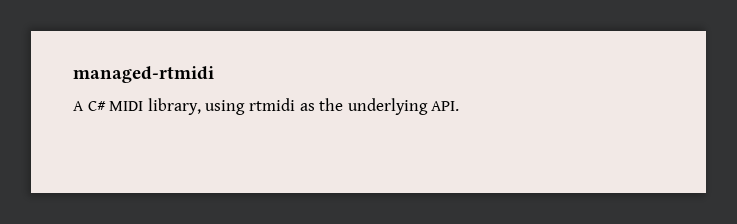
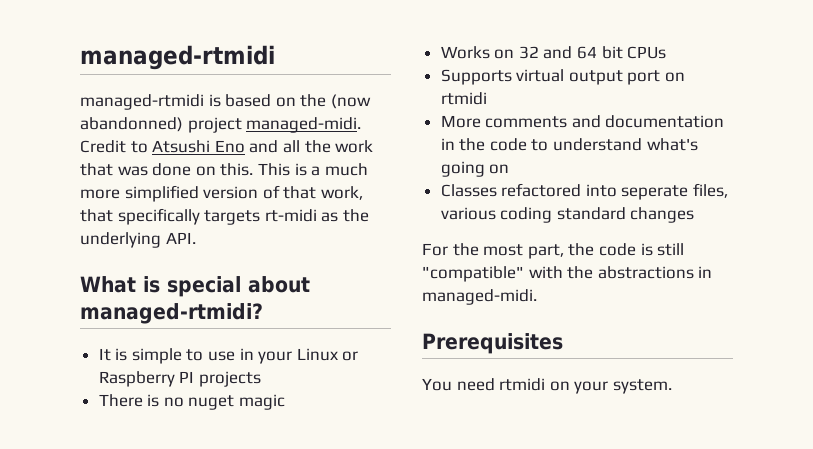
[73,98,460,115] A C# MIDI library, using rtmidi as the underlying API. -> [80,94,371,110] [80,117,362,133] [80,140,374,153] [80,163,368,176] [80,185,363,202] [80,208,369,225] [80,232,196,248] [80,276,310,297] [80,303,263,324] [98,348,359,364] [98,371,261,387] [98,394,286,410] [440,46,667,59] [440,69,686,85] [440,92,487,105] [440,115,725,128] [440,138,698,151] [440,161,510,177] [440,183,729,200] [440,207,695,223] [422,243,685,259] [422,266,713,282] [422,289,537,305] [422,333,563,354] [422,378,672,394] managed-rtmidi is based on the (now abandonned) project managed-midi. Credit to Atsushi Eno and all the work that was done on this. This is a much more simplified version of that work, that specifically targets rt-midi as the underlying API. // What is special about managed-rtmidi? // It is simple to use in your Linux or Raspberry PI projects // There is no nuget magic // Works on 32 and 64 bit CPUs // Supports virtual output port on rtmidi // More comments and documentation in the code to understand what's going on // Classes refactored into seperate files, various coding standard changes // For the most part, the code is still "compatible" with the abstractions in managed-midi. // Prerequisites // You need rtmidi on your system.

